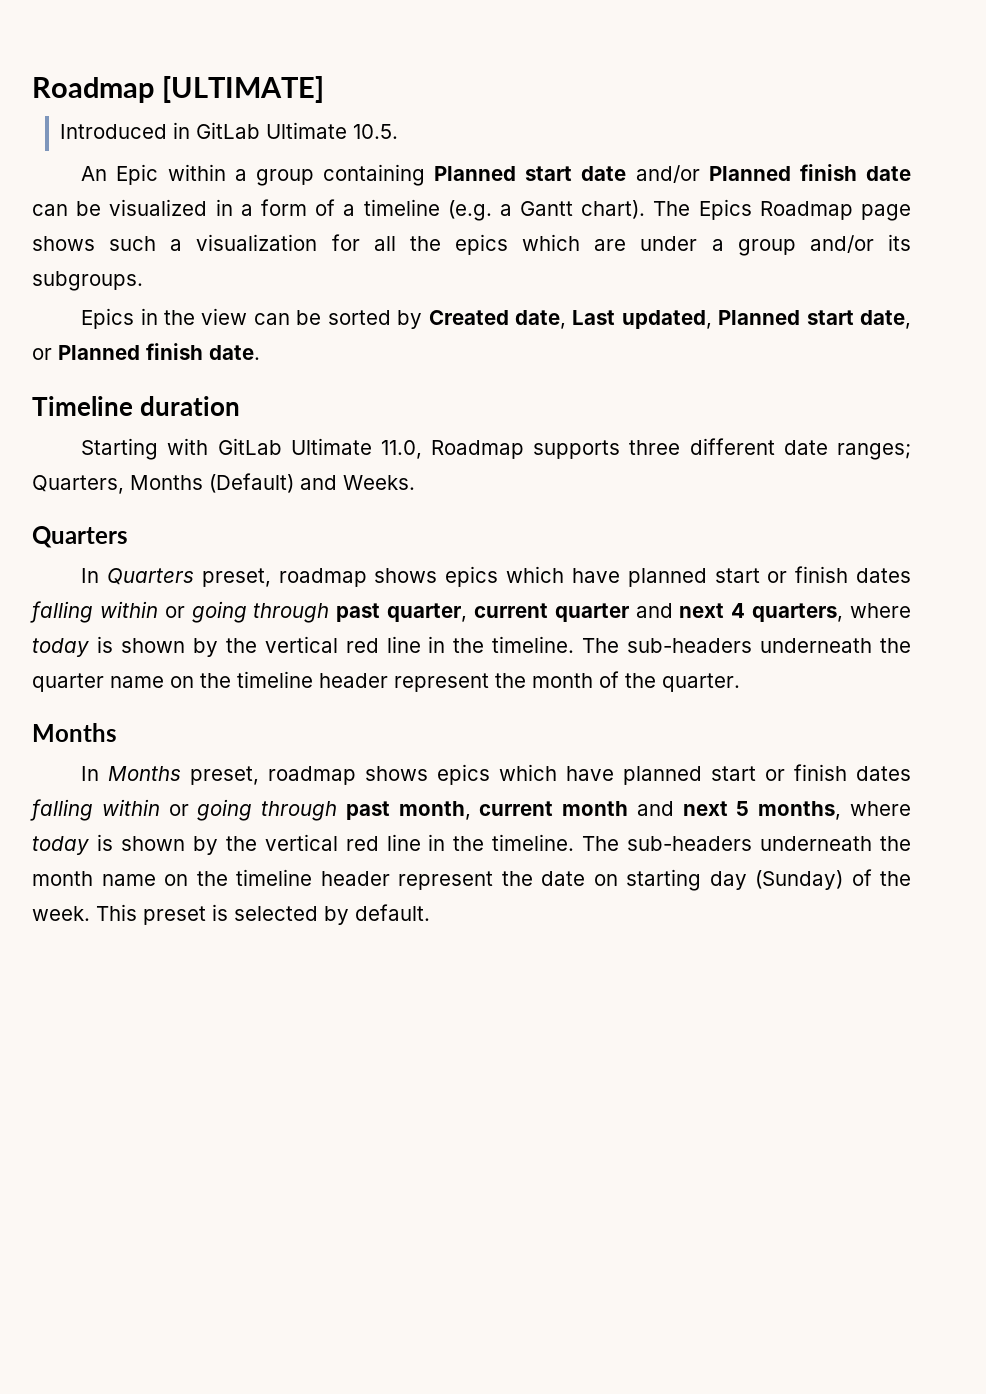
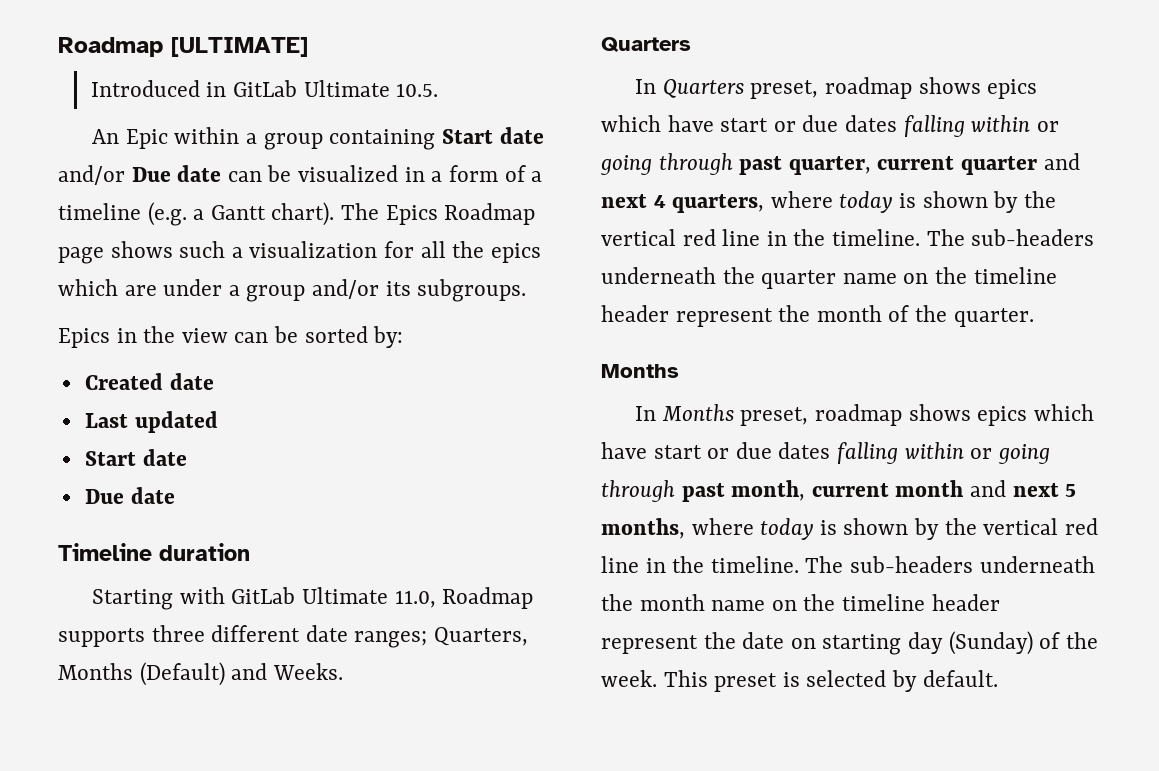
[434,164,857,183] Planned start date and/or Planned finish -> [441,127,544,144] [58,165,171,185] Start date and/or Due
[397,310,912,329] [32,343,260,360] by Created date, Last updated, Planned start date, or Planned finish date. -> [373,326,404,348] [84,373,214,390] [84,411,218,433] [84,449,187,466] [84,487,175,504] by: // Created date // Last updated // Start date // Due date
[627,566,849,587] planned start or finish -> [720,115,839,132] start or due
[623,764,848,785] planned start or finish -> [653,442,772,459] start or due

